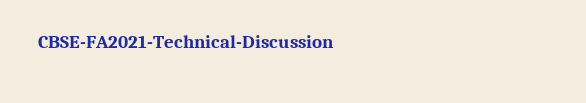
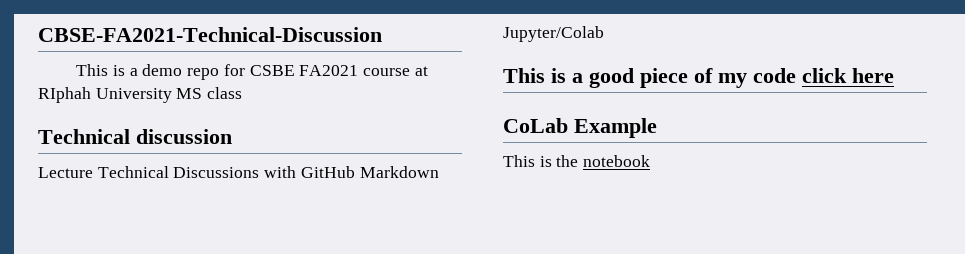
(334, 41) none -> [76,64,428,80] [38,87,243,103] [38,129,232,144] [38,166,439,178] [503,26,604,42] [503,68,894,88] [503,118,657,138] [503,155,651,167] // This is a demo repo for CSBE FA2021 course at RIphah University MS class // Technical discussion // Lecture Technical Discussions with GitHub Markdown Jupyter/Colab // This is a good piece of my code click here // CoLab Example // This is the notebook

